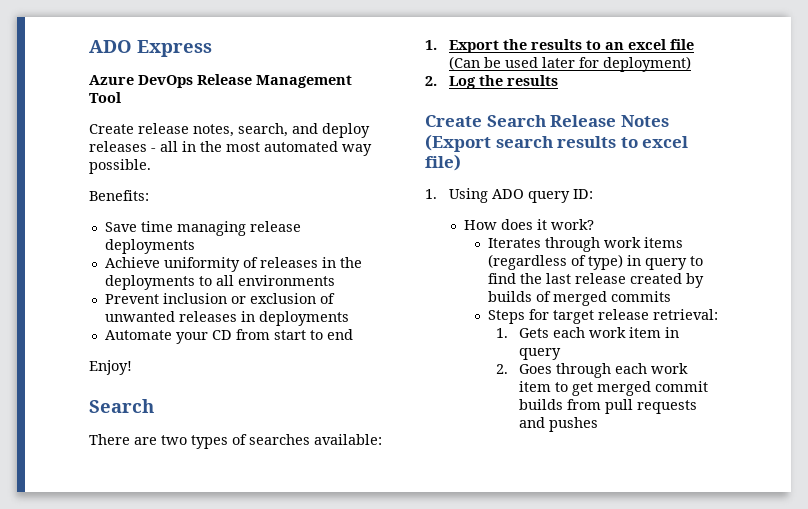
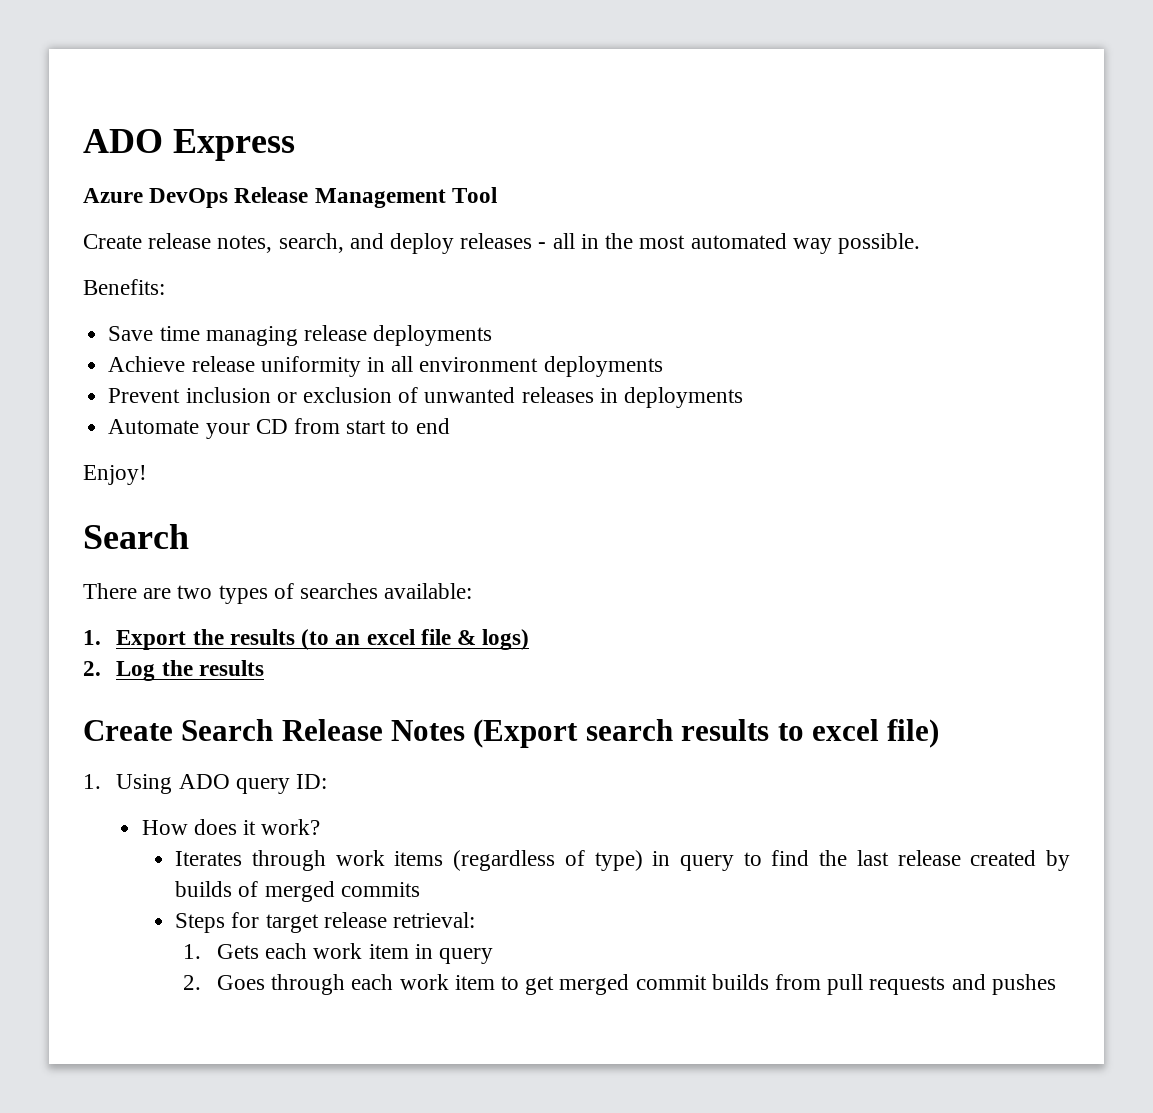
[163,257,362,272] [104,275,335,290] uniformity of releases in the deployments to all environments -> [191,356,663,377] release uniformity in all environment deployments
[585,40,601,50] to -> [301,629,330,650] (to
[448,56,691,72] (Can be used later for deployment) -> [456,629,530,650] & logs)

